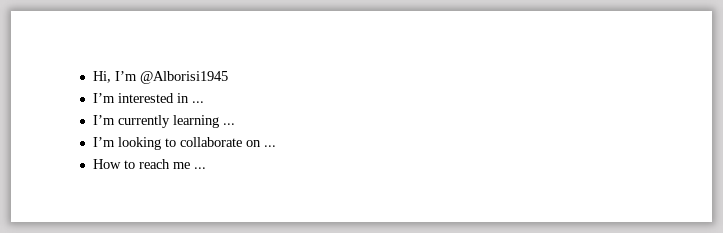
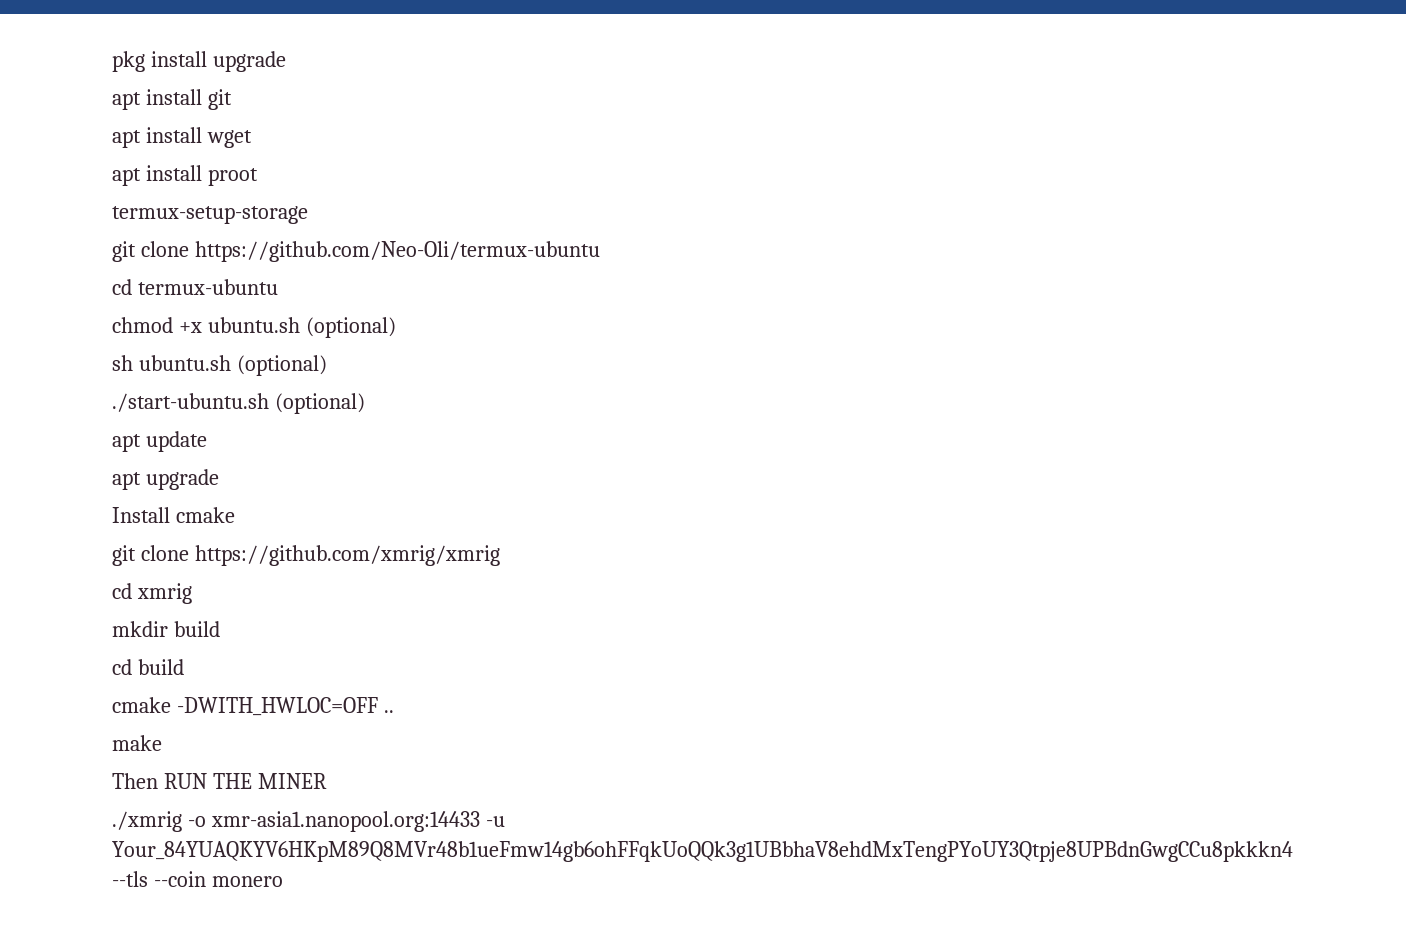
[92,71,228,84] [92,93,204,103] [92,115,235,128] [92,137,276,150] [92,159,206,169] Hi, I’m @Alborisi1945 // I’m interested in ... // I’m currently learning ... // I’m looking to collaborate on ... // How to reach me ... -> [112,51,286,72] [112,89,232,110] [112,127,252,148] [112,165,258,186] [112,206,308,224] [112,241,600,262] [112,279,278,295] [112,317,396,338] [112,355,327,376] [112,393,365,414] [112,431,207,452] [112,469,219,490] [112,507,235,523] [112,545,500,566] [112,583,192,604] [112,621,220,637] [112,659,184,675] [112,697,394,716] [112,735,162,751] [112,773,327,789] [112,811,505,832] [112,841,1293,862] [112,871,283,887] pkg install upgrade // apt install git // apt install wget // apt install proot // termux-setup-storage // git clone https://github.com/Neo-Oli/termux-ubuntu // cd termux-ubuntu // chmod +x ubuntu.sh (optional) // sh ubuntu.sh (optional) // ./start-ubuntu.sh (optional) // apt update // apt upgrade // Install cmake // git clone https://github.com/xmrig/xmrig // cd xmrig // mkdir build // cd build // cmake -DWITH_HWLOC=OFF .. // make // Then RUN THE MINER // ./xmrig -o xmr-asia1.nanopool.org:14433 -u Your_84YUAQKYV6HKpM89Q8MVr48b1ueFmw14gb6ohFFqkUoQQk3g1UBbhaV8ehdMxTengPYoUY3Qtpje8UPBdnGwgCCu8pkkkn4 --tls --coin monero

